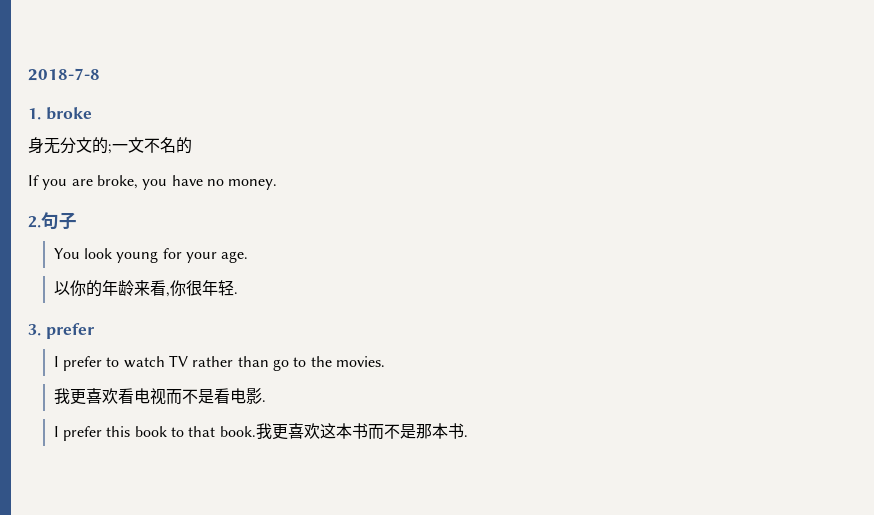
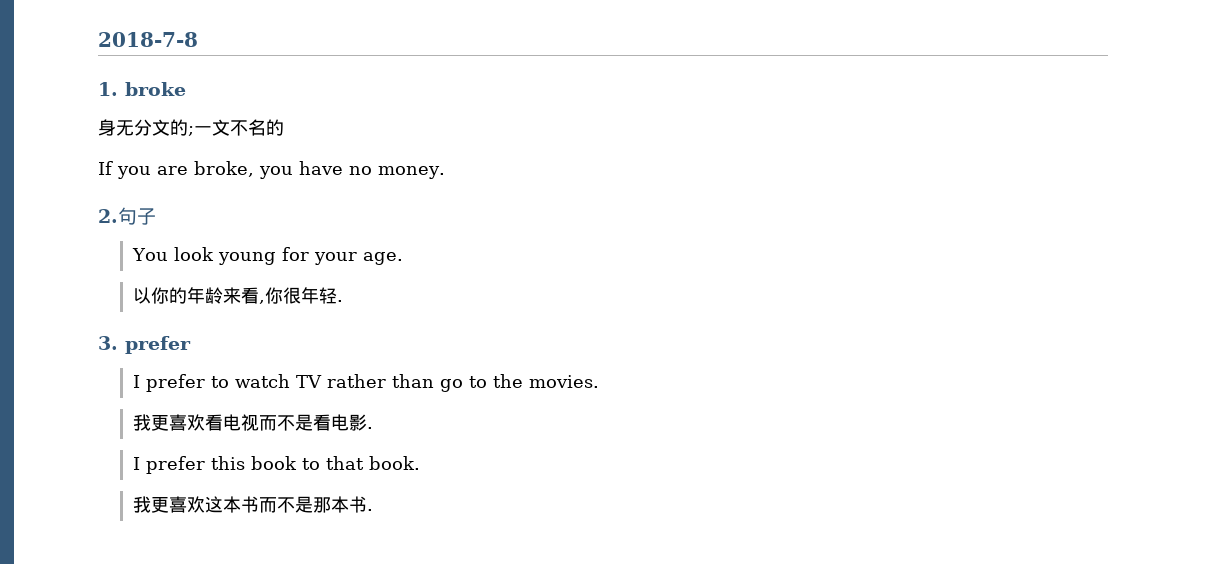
(256, 431) none -> (420, 463) //

